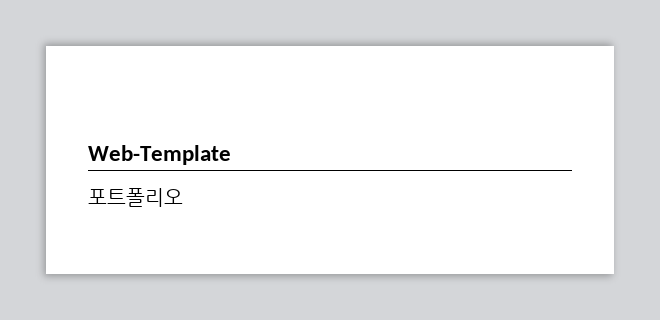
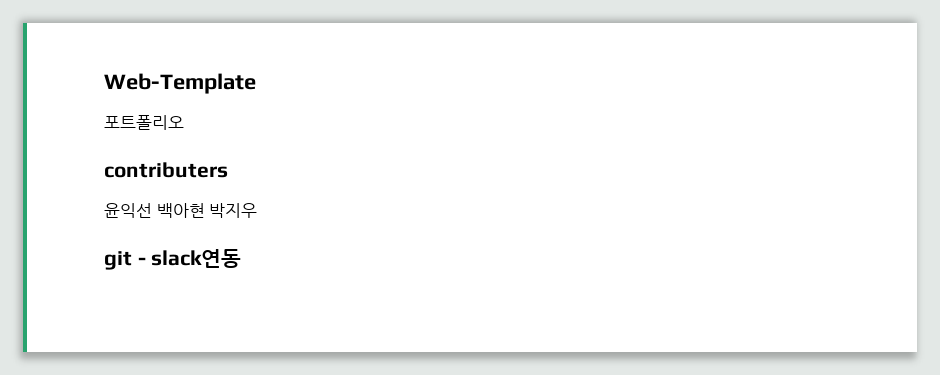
(183, 197) none -> [104,162,228,178] [104,203,258,218] [104,249,242,270] // contributers // 윤익선 백아현 박지우 // git - slack연동

